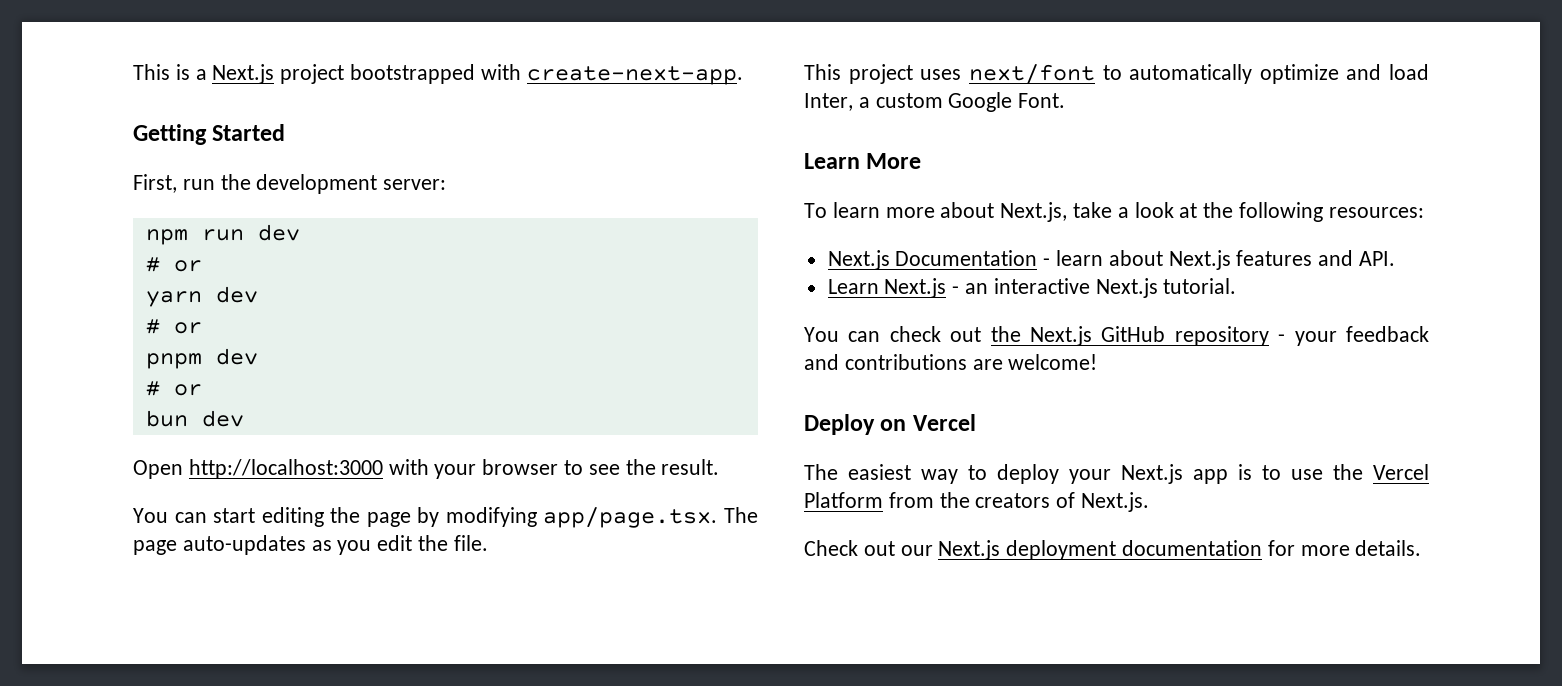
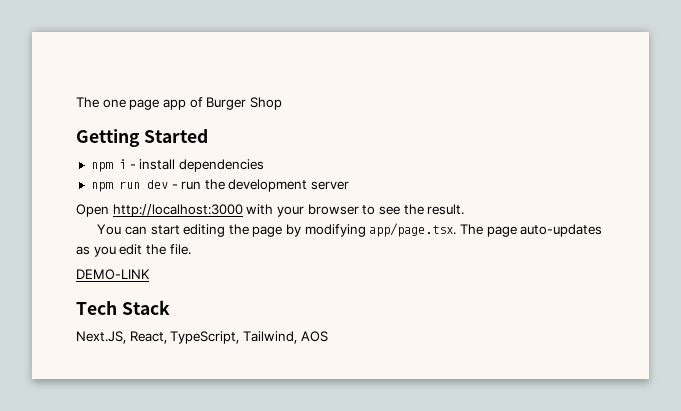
[133,64,743,85] [133,124,286,145] [133,174,447,194] [145,224,300,245] [145,257,202,272] [145,286,258,307] [145,319,202,334] [145,348,258,369] [145,381,202,396] [145,410,244,427] This is a Next.js project bootstrapped with create-next-app. // Getting Started // First, run the development server: // npm run dev // # or // yarn dev // # or // pnpm dev // # or // bun dev -> [76,97,282,110] [76,129,208,147] [90,159,264,172] [90,179,350,192] The one page app of Burger Shop // Getting Started // npm i - install dependencies // npm run dev - run the development server
[804,64,1429,85] [804,92,1066,112] [804,153,922,169] [804,202,1424,222] [827,250,1396,270] [827,278,1237,298] [804,326,1429,346] [804,354,1098,370] [804,414,976,435] [804,464,1429,484] [804,492,1150,512] [804,540,1422,560] This project uses next/font to automatically optimize and load Inter, a custom Google Font. // Learn More // To learn more about Next.js, take a look at the following resources: // Next.js Documentation - learn about Next.js features and API. // Learn Next.js - an interactive Next.js tutorial. // You can check out the Next.js GitHub repository - your feedback and contributions are welcome! // Deploy on Vercel // The easiest way to deploy your Next.js app is to use the Vercel Platform from the creators of Next.js. // Check out our Next.js deployment documentation for more details. -> [76,269,150,280] [76,300,170,315] [76,331,328,344] DEMO-LINK // Tech Stack // Next.JS, React, TypeScript, Tailwind, AOS

